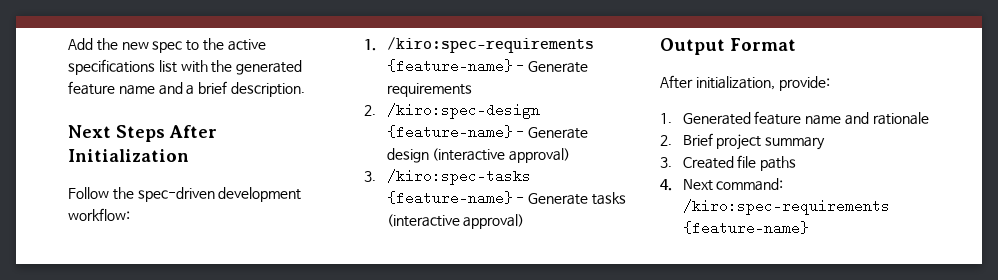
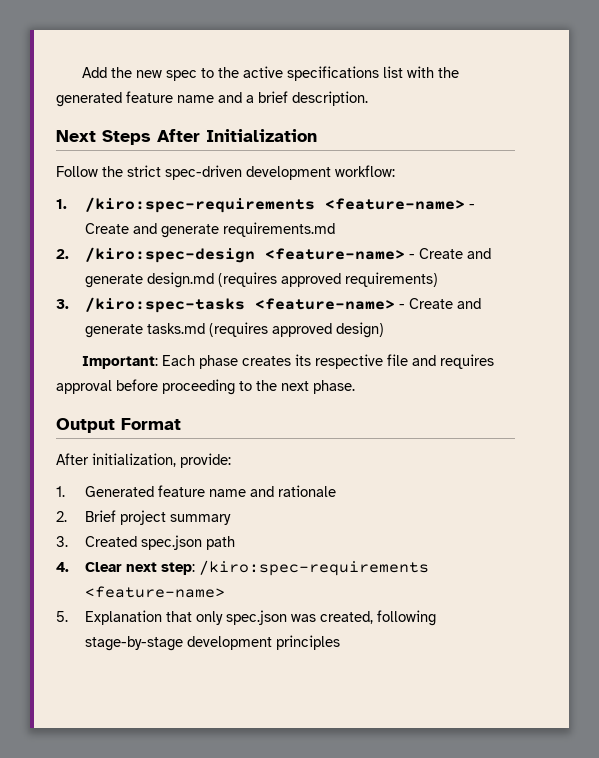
(134, 193) none -> [127,165,161,177] strict
[386,59,589,73] [386,83,472,97] [364,103,540,119] [386,125,589,139] [386,148,571,163] [364,169,531,185] [386,191,627,205] [386,214,525,229] {feature-name} - Generate requirements // 2. /kiro:spec-design {feature-name} - Generate design (interactive approval) // 3. /kiro:spec-tasks {feature-name} - Generate tasks (interactive approval) -> [324,198,475,210] [84,222,335,238] [56,247,491,263] [84,272,438,288] [56,297,481,313] [84,322,384,338] [82,354,495,369] [56,379,355,395] <feature-name> - Create and generate requirements.md // 2. /kiro:spec-design <feature-name> - Create and generate design.md (requires approved requirements) // 3. /kiro:spec-tasks <feature-name> - Create and generate tasks.md (requires approved design) // Important: Each phase creates its respective file and requires approval before proceeding to the next phase.
[737,155,797,171] file paths -> [140,535,235,550] spec.json path
[682,178,784,191] [682,199,890,215] [682,221,809,235] Next command: /kiro:spec-requirements {feature-name} -> [84,560,429,576] [84,586,225,598] [56,610,436,626] [84,635,340,651] Clear next step: /kiro:spec-requirements <feature-name> // 5. Explanation that only spec.json was created, following stage-by-stage development principles

